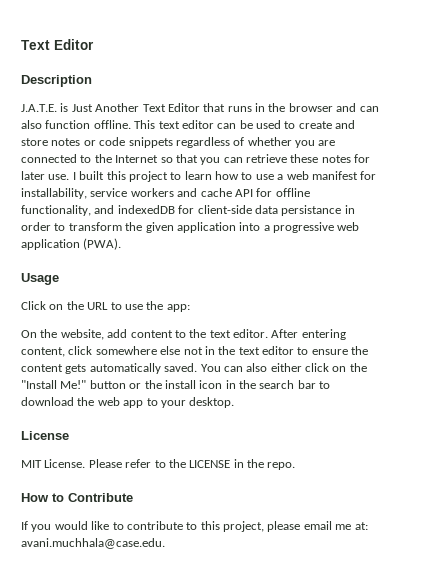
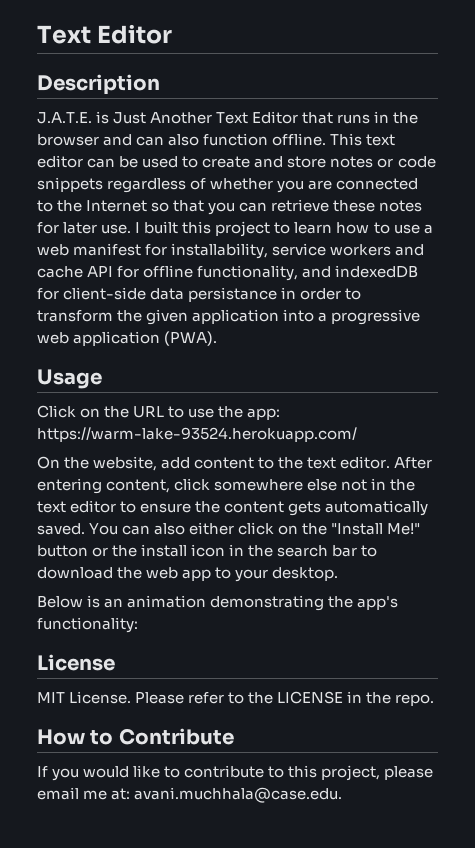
(190, 308) none -> [37,427,357,442] https://warm-lake-93524.herokuapp.com/
(235, 402) none -> [37,595,399,611] [37,617,138,633] // Below is an animation demonstrating the app's functionality:

